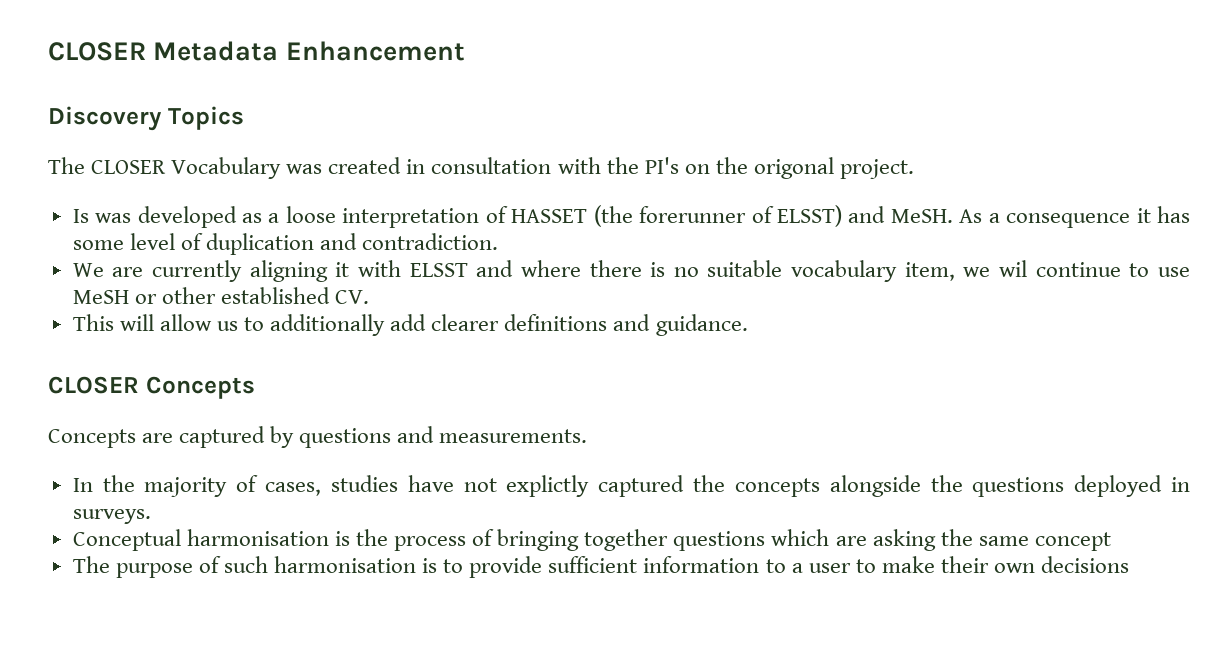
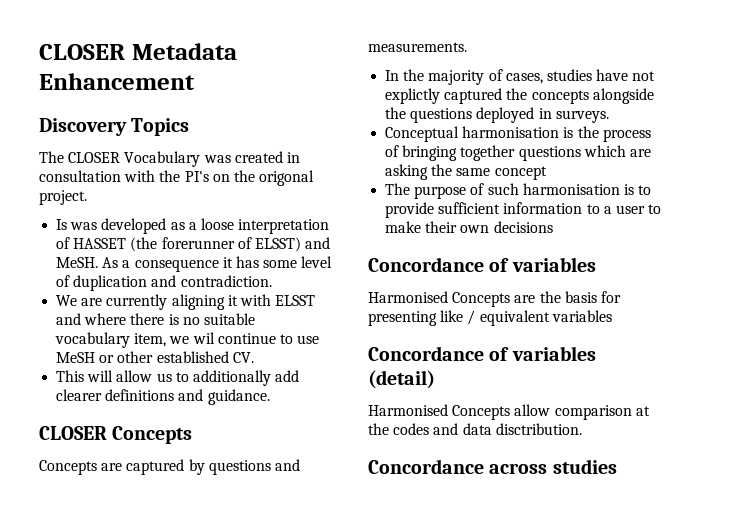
(1130, 564) none -> [368,257,596,272] [368,291,621,307] [368,310,612,326] [368,346,596,361] [368,370,435,389] [368,404,650,420] [368,423,582,435] [368,459,617,474] // Concordance of variables // Harmonised Concepts are the basis for presenting like / equivalent variables // Concordance of variables (detail) // Harmonised Concepts allow comparison at the codes and data disctribution. // Concordance across studies

